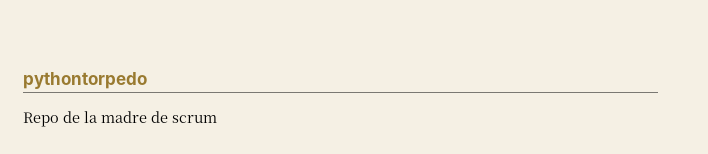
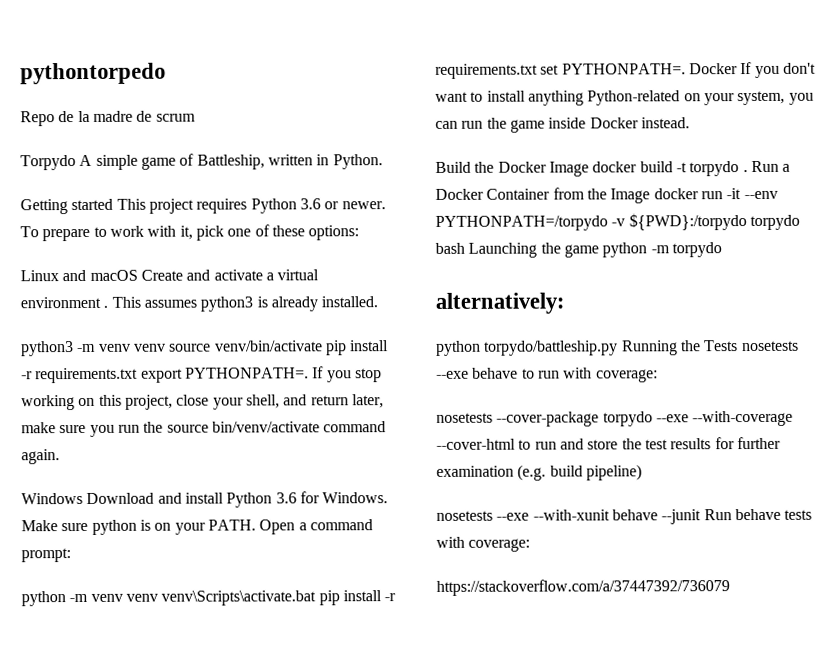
(217, 119) none -> [20,153,383,171] [20,198,386,215] [20,224,360,242] [20,269,320,282] [20,296,379,312] [21,340,390,357] [21,366,382,384] [21,394,384,411] [21,421,387,437] [21,449,60,465] [21,491,389,508] [21,519,373,535] [21,548,71,563] [21,590,397,607] [435,62,816,79] [435,90,814,106] [435,117,690,133] [435,160,791,177] [435,187,778,204] [435,213,800,231] [435,242,722,258] [435,292,565,314] [436,340,799,356] [436,367,658,383] [436,410,794,427] [436,436,781,450] [436,464,642,481] [436,508,813,525] [436,536,531,552] [436,579,730,596] // Torpydo A simple game of Battleship, written in Python. // Getting started This project requires Python 3.6 or newer. To prepare to work with it, pick one of these options: // Linux and macOS Create and activate a virtual environment . This assumes python3 is already installed. // python3 -m venv venv source venv/bin/activate pip install -r requirements.txt export PYTHONPATH=. If you stop working on this project, close your shell, and return later, make sure you run the source bin/venv/activate command again. // Windows Download and install Python 3.6 for Windows. Make sure python is on your PATH. Open a command prompt: // python -m venv venv venv\Scripts\activate.bat pip install -r requirements.txt set PYTHONPATH=. Docker If you don't want to install anything Python-related on your system, you can run the game inside Docker instead. // Build the Docker Image docker build -t torpydo . Run a Docker Container from the Image docker run -it --env PYTHONPATH=/torpydo -v ${PWD}:/torpydo torpydo bash Launching the game python -m torpydo // alternatively: // python torpydo/battleship.py Running the Tests nosetests --exe behave to run with coverage: // nosetests --cover-package torpydo --exe --with-coverage --cover-html to run and store the test results for further examination (e.g. build pipeline) // nosetests --exe --with-xunit behave --junit Run behave tests with coverage: // https://stackoverflow.com/a/37447392/736079

